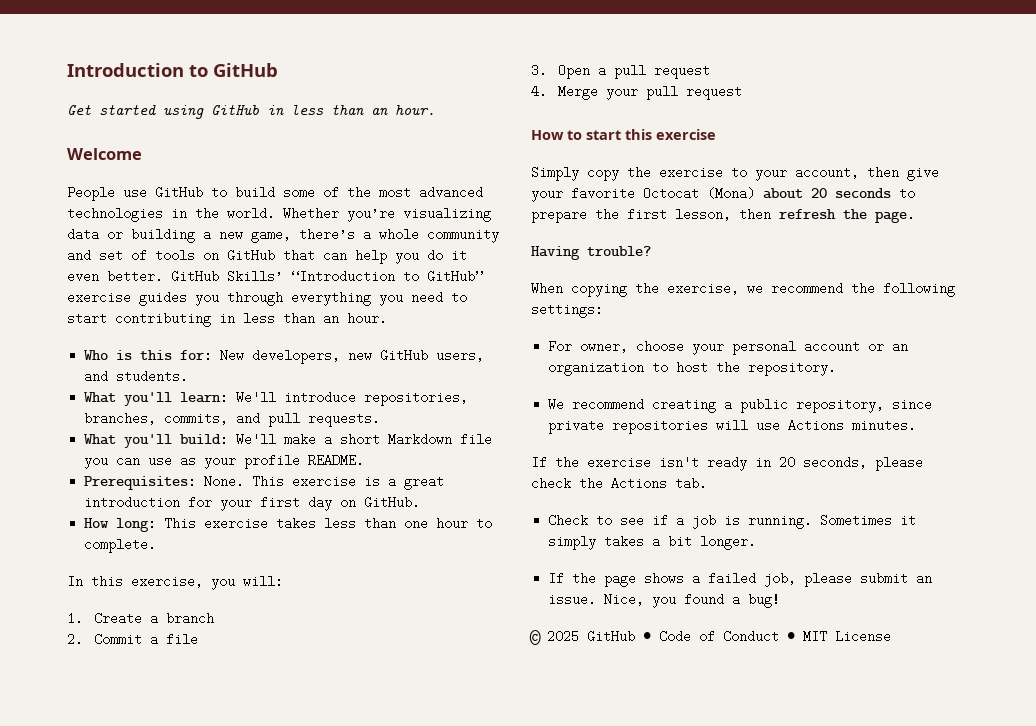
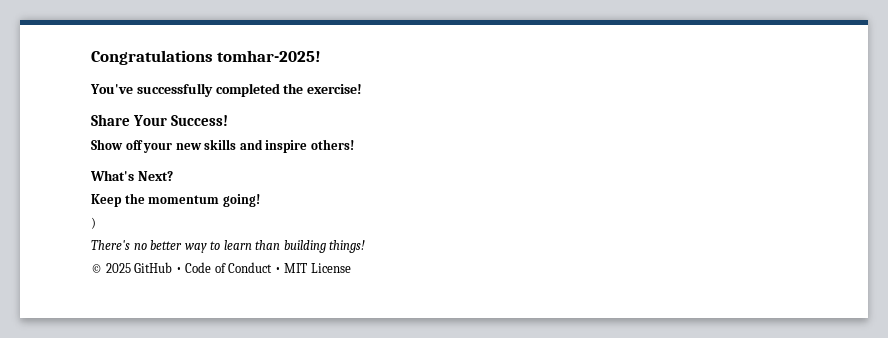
[67,63,278,77] [67,105,435,119] [67,148,142,160] [67,186,483,201] [67,207,491,222] [67,228,499,243] [67,249,467,264] [67,270,483,283] [67,291,467,306] [67,312,387,327] [84,349,485,364] [84,370,189,383] [84,391,469,406] [84,412,381,427] [84,433,493,448] [84,454,365,469] [84,475,445,490] [84,496,421,511] [84,517,493,532] [84,538,157,553] [67,575,283,590] [67,612,215,625] [67,633,199,646] [531,64,711,79] [531,85,743,100] [531,129,716,140] [531,166,939,181] [531,187,915,202] [531,208,915,223] [531,246,651,260] [531,282,955,297] [531,303,603,318] [548,340,909,355] [548,361,837,376] [548,398,933,413] [548,419,917,434] [531,456,923,471] [531,477,707,490] [548,514,917,529] [548,535,757,550] [548,572,933,587] [548,593,781,608] Introduction to GitHub // Get started using GitHub in less than an hour. // Welcome // People use GitHub to build some of the most advanced technologies in the world. Whether you’re visualizing data or building a new game, there’s a whole community and set of tools on GitHub that can help you do it even better. GitHub Skills’ “Introduction to GitHub” exercise guides you through everything you need to start contributing in less than an hour. // Who is this for: New developers, new GitHub users, and students. // What you'll learn: We'll introduce repositories, branches, commits, and pull requests. // What you'll build: We'll make a short Markdown file you can use as your profile README. // Prerequisites: None. This exercise is a great introduction for your first day on GitHub. // How long: This exercise takes less than one hour to complete. // In this exercise, you will: // 1. Create a branch // 2. Commit a file // 3. Open a pull request // 4. Merge your pull request // How to start this exercise // Simply copy the exercise to your account, then give your favorite Octocat (Mona) about 20 seconds to prepare the first lesson, then refresh the page. // Having trouble? // When copying the exercise, we recommend the following settings: // For owner, choose your personal account or an organization to host the repository. // We recommend creating a public repository, since private repositories will use Actions minutes. // If the exercise isn't ready in 20 seconds, please check the Actions tab. // Check to see if a job is running. Sometimes it simply takes a bit longer. // If the page shows a failed job, please submit an issue. Nice, you found a bug! -> [91,50,322,65] [90,83,363,97] [91,114,229,126] [91,139,354,153] [90,170,173,181] [91,193,260,207] [91,217,96,229] [91,240,366,253] Congratulations tomhar-2025! // You've successfully completed the exercise! // Share Your Success! // Show off your new skills and inspire others! // What's Next? // Keep the momentum going! // ) // There's no better way to learn than building things!

